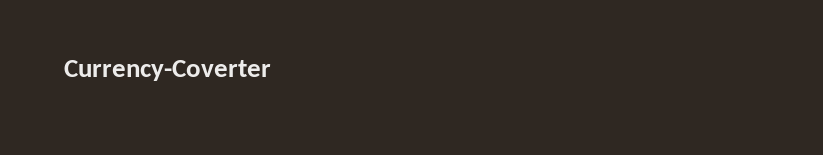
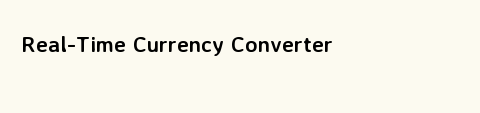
[64,60,271,81] Currency-Coverter -> [22,36,333,56] Real-Time Currency Converter

